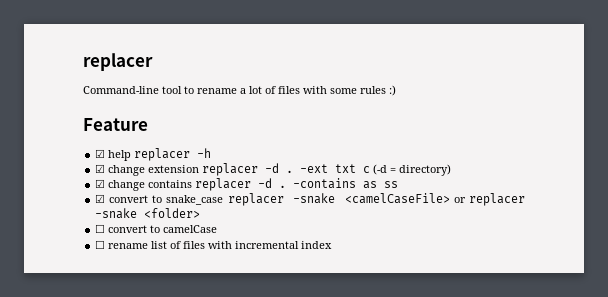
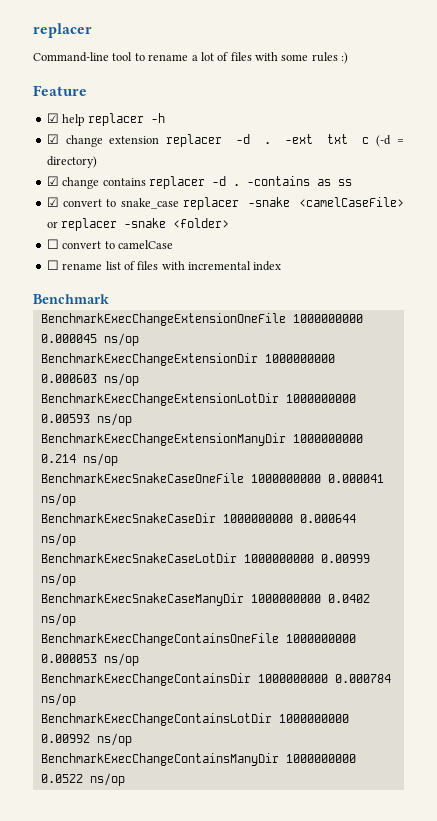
(333, 245) none -> [33,294,109,304] [40,313,363,326] [40,333,139,346] [40,353,335,366] [40,373,139,386] [40,393,356,406] [40,413,132,426] [40,433,363,446] [40,453,118,466] [40,473,384,483] [40,493,76,506] [40,513,356,523] [40,533,76,546] [40,553,370,563] [40,573,76,586] [40,593,370,606] [40,613,76,626] [40,633,356,646] [40,653,139,666] [40,673,391,686] [40,693,76,706] [40,713,349,726] [40,733,132,746] [40,753,356,766] [40,773,125,786] // Benchmark // BenchmarkExecChangeExtensionOneFile 1000000000 0.000045 ns/op // BenchmarkExecChangeExtensionDir 1000000000 0.000603 ns/op // BenchmarkExecChangeExtensionLotDir 1000000000 0.00593 ns/op // BenchmarkExecChangeExtensionManyDir 1000000000 0.214 ns/op // BenchmarkExecSnakeCaseOneFile 1000000000 0.000041 ns/op // BenchmarkExecSnakeCaseDir 1000000000 0.000644 ns/op // BenchmarkExecSnakeCaseLotDir 1000000000 0.00999 ns/op // BenchmarkExecSnakeCaseManyDir 1000000000 0.0402 ns/op // BenchmarkExecChangeContainsOneFile 1000000000 0.000053 ns/op // BenchmarkExecChangeContainsDir 1000000000 0.000784 ns/op // BenchmarkExecChangeContainsLotDir 1000000000 0.00992 ns/op // BenchmarkExecChangeContainsManyDir 1000000000 0.0522 ns/op

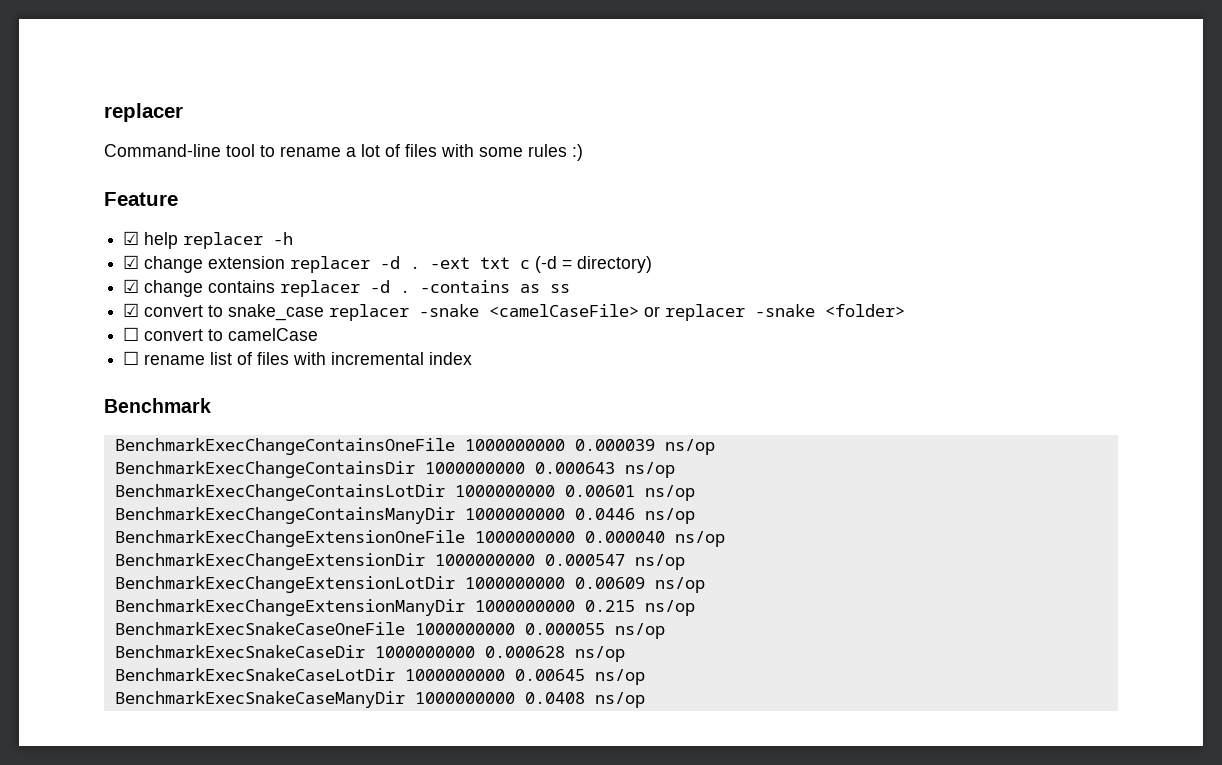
(109, 299) none -> [114,438,715,455] [114,461,675,478] [114,484,695,501] [114,507,695,524] // BenchmarkExecChangeContainsOneFile 1000000000 0.000039 ns/op // BenchmarkExecChangeContainsDir 1000000000 0.000643 ns/op // BenchmarkExecChangeContainsLotDir 1000000000 0.00601 ns/op // BenchmarkExecChangeContainsManyDir 1000000000 0.0446 ns/op
[40,334,97,343] 0.000045 -> [584,531,665,543] 0.000040
[40,374,97,383] 0.000603 -> [544,554,625,566] 0.000547
[40,414,90,423] 0.00593 -> [574,577,645,589] 0.00609
[40,454,76,463] 0.214 -> [584,600,635,612] 0.215
[327,474,384,483] 0.000041 -> [524,623,605,635] 0.000055
[299,514,356,523] 0.000644 -> [484,646,565,658] 0.000628
[320,554,370,563] 0.00999 -> [514,669,585,681] 0.00645
[327,594,370,603] [40,613,76,626] [40,633,356,646] [40,653,139,666] [40,673,391,686] [40,693,76,706] [40,713,349,726] [40,733,132,746] [40,753,356,766] [40,773,125,786] 0.0402 ns/op // BenchmarkExecChangeContainsOneFile 1000000000 0.000053 ns/op // BenchmarkExecChangeContainsDir 1000000000 0.000784 ns/op // BenchmarkExecChangeContainsLotDir 1000000000 0.00992 ns/op // BenchmarkExecChangeContainsManyDir 1000000000 0.0522 ns/op -> [524,692,645,708] 0.0408 ns/op

